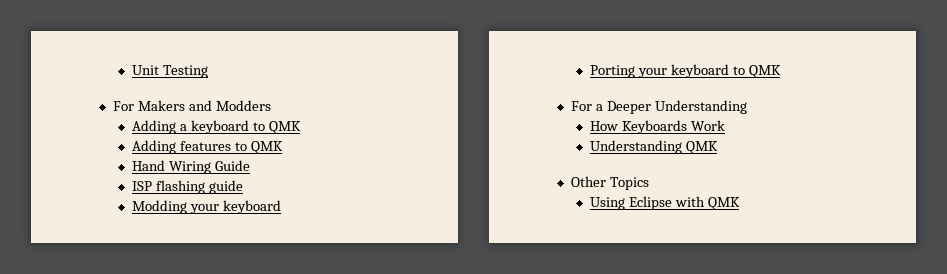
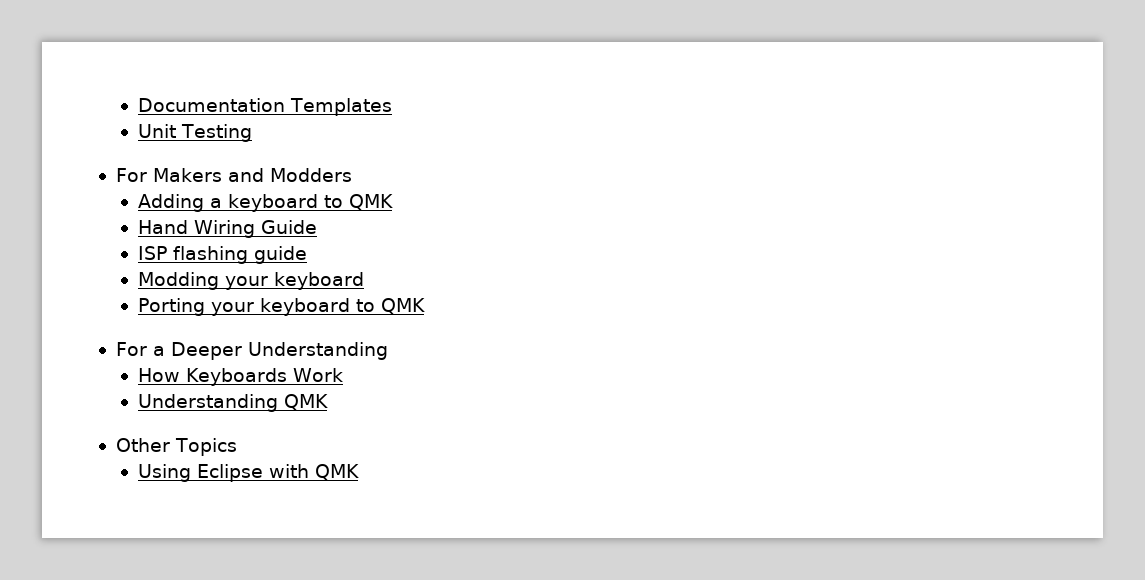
(132, 70) none -> [138,98,393,116] Documentation Templates //
[132,140,283,154] // Adding features to QMK -> (394, 202) none

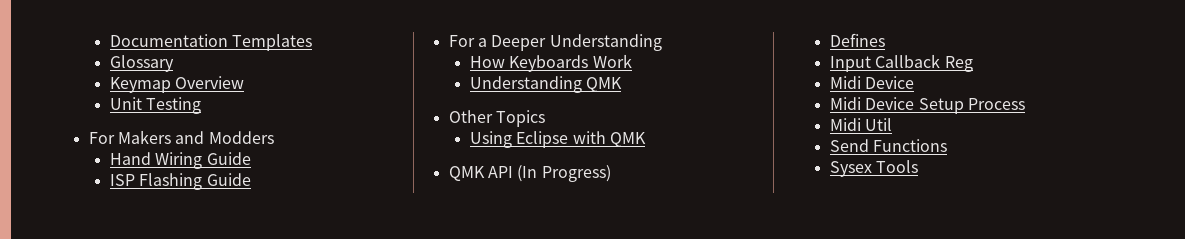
(393, 107) none -> [109,55,174,72] [109,76,245,93] // Glossary // Keymap Overview
[138,194,394,212] // Adding a keyboard to QMK -> (274, 137) none
[173,246,308,264] [138,272,365,290] [138,298,426,316] flashing guide // Modding your keyboard // Porting your keyboard to QMK -> [139,173,251,190] Flashing Guide
(360, 472) none -> [448,165,611,182] [829,33,885,47] [829,54,973,72] [829,76,915,89] [829,97,1025,114] [829,118,893,131] [829,139,948,152] [829,160,919,177] // QMK API (In Progress) // Defines // Input Callback Reg // Midi Device // Midi Device Setup Process // Midi Util // Send Functions // Sysex Tools

